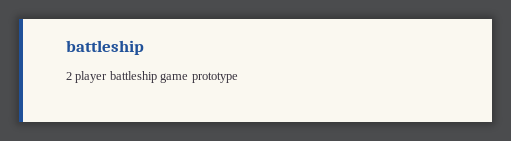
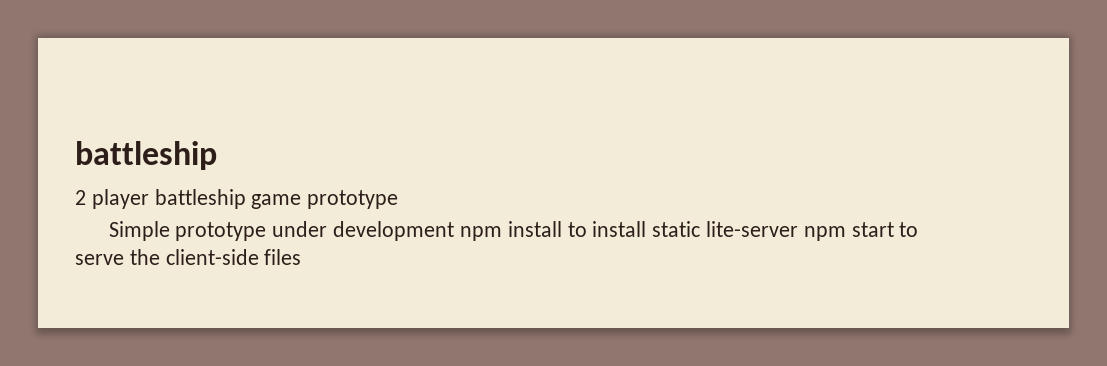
(238, 77) none -> [108,221,919,241] [75,249,302,265] // Simple prototype under development npm install to install static lite-server npm start to serve the client-side files

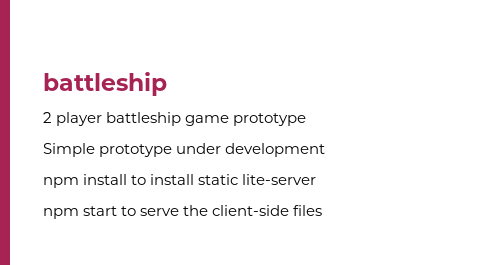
(455, 231) none -> (326, 150) //
(798, 229) none -> (317, 179) //

